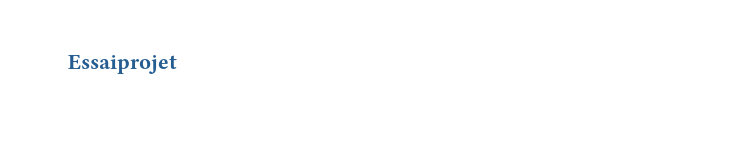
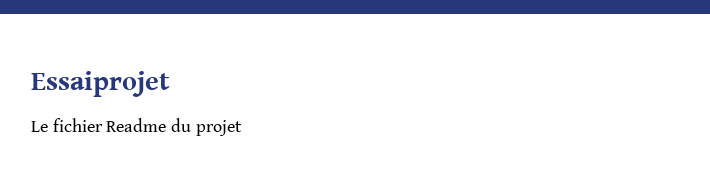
(177, 64) none -> [31,118,242,136] // Le fichier Readme du projet

